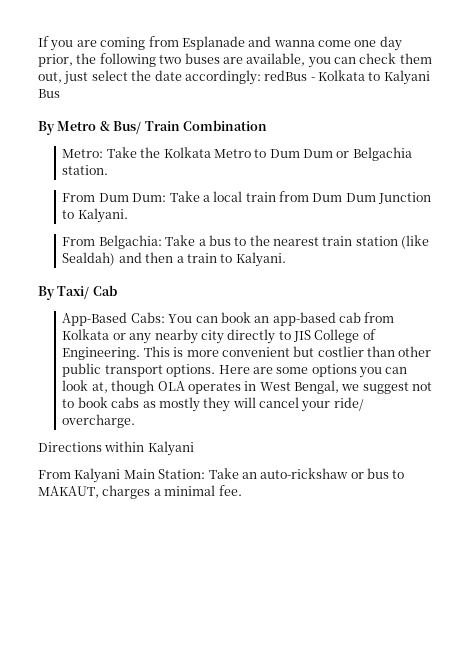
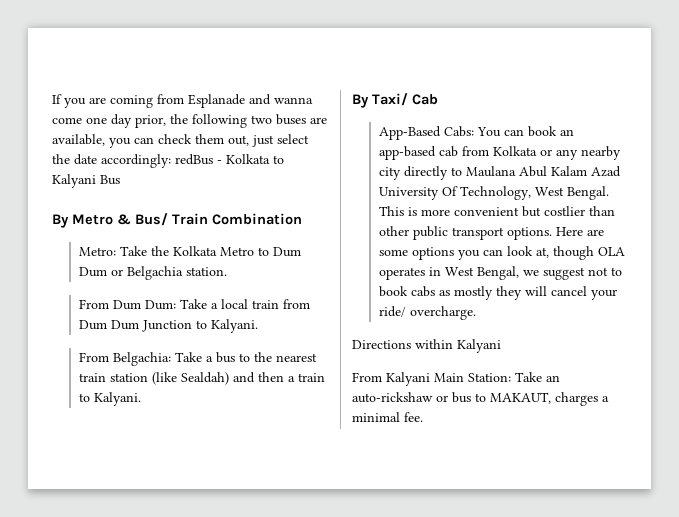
[293,329,376,343] [62,347,141,360] JIS College of Engineering. -> [465,166,621,177] [378,186,609,200] Maulana Abul Kalam Azad University Of Technology, West Bengal.

